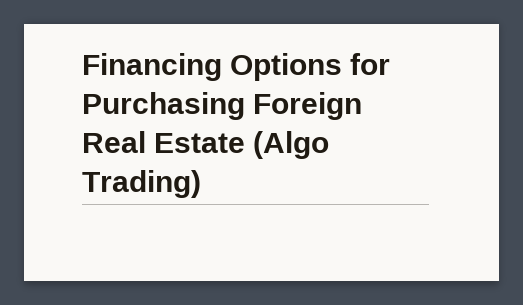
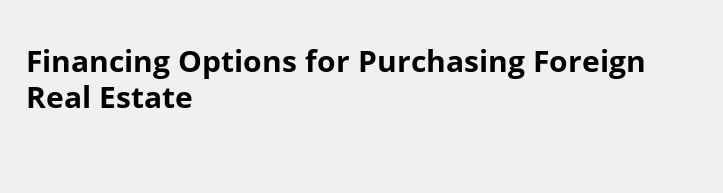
[253,131,330,159] [82,170,201,198] (Algo Trading) -> (194, 97) none

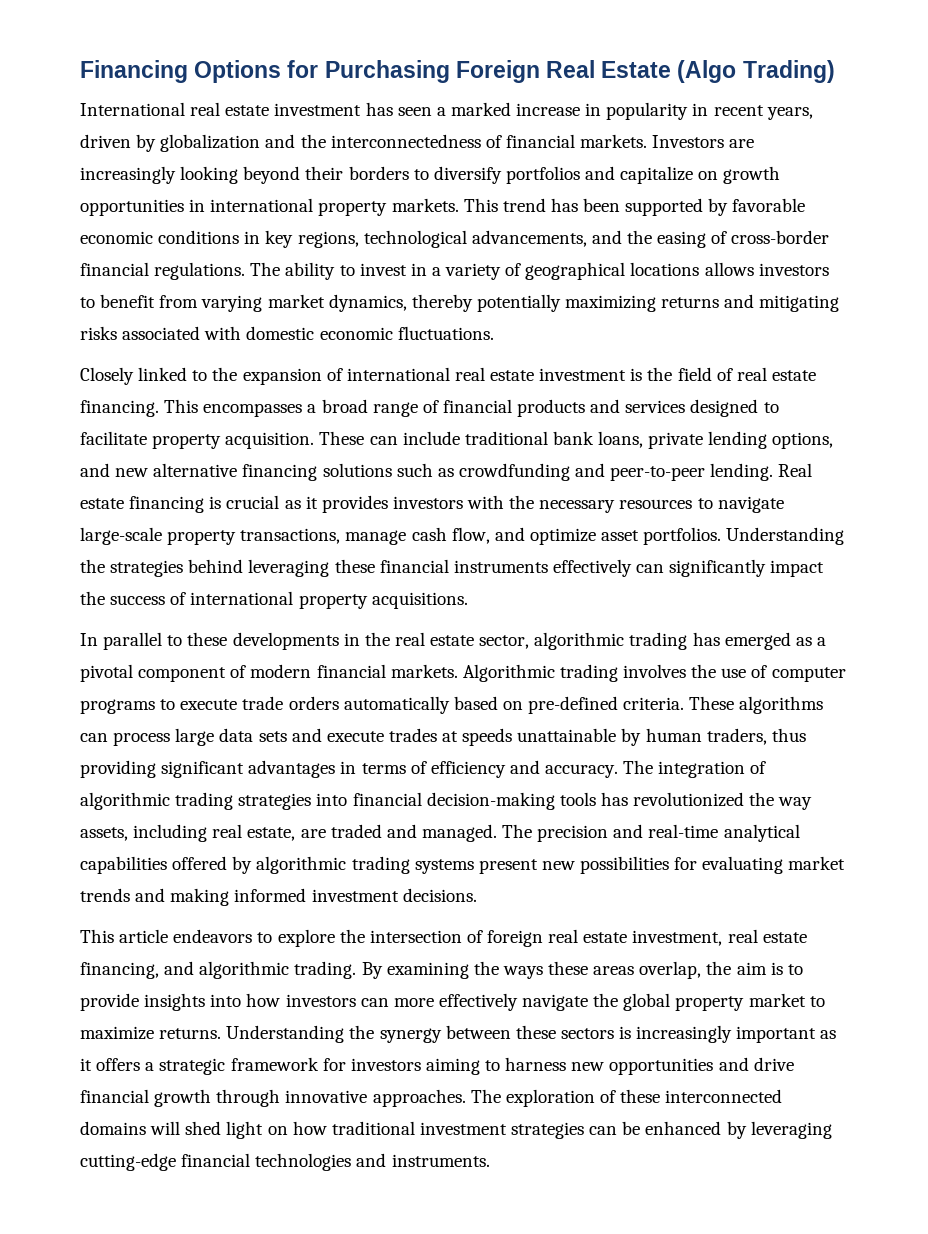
(194, 97) none -> [677,60,835,83] [80,102,813,120] [80,134,755,152] [80,166,781,184] [80,198,806,216] [80,230,830,248] [80,262,829,280] [80,294,840,312] [80,326,494,340] [80,367,816,385] [80,399,779,417] [80,431,834,449] [80,463,813,481] [80,495,784,513] [80,527,845,545] [80,559,825,577] [80,591,468,609] [80,632,826,650] [80,664,846,682] [80,696,824,714] [80,728,806,746] [80,760,767,778] [80,792,813,810] [80,824,800,842] [80,856,846,874] [80,888,477,906] [80,929,807,947] [80,961,803,979] [80,993,825,1011] [80,1025,837,1043] [80,1057,794,1075] [80,1089,783,1107] [80,1121,832,1139] [80,1153,490,1171] (Algo Trading) // International real estate investment has seen a marked increase in popularity in recent years, driven by globalization and the interconnectedness of financial markets. Investors are increasingly looking beyond their borders to diversify portfolios and capitalize on growth opportunities in international property markets. This trend has been supported by favorable economic conditions in key regions, technological advancements, and the easing of cross-border financial regulations. The ability to invest in a variety of geographical locations allows investors to benefit from varying market dynamics, thereby potentially maximizing returns and mitigating risks associated with domestic economic fluctuations. // Closely linked to the expansion of international real estate investment is the field of real estate financing. This encompasses a broad range of financial products and services designed to facilitate property acquisition. These can include traditional bank loans, private lending options, and new alternative financing solutions such as crowdfunding and peer-to-peer lending. Real estate financing is crucial as it provides investors with the necessary resources to navigate large-scale property transactions, manage cash flow, and optimize asset portfolios. Understanding the strategies behind leveraging these financial instruments effectively can significantly impact the success of international property acquisitions. // In parallel to these developments in the real estate sector, algorithmic trading has emerged as a pivotal component of modern financial markets. Algorithmic trading involves the use of computer programs to execute trade orders automatically based on pre-defined criteria. These algorithms can process large data sets and execute trades at speeds unattainable by human traders, thus providing significant advantages in terms of efficiency and accuracy. The integration of algorithmic trading strategies into financial decision-making tools has revolutionized the way assets, including real estate, are traded and managed. The precision and real-time analytical capabilities offered by algorithmic trading systems present new possibilities for evaluating market trends and making informed investment decisions. // This article endeavors to explore the intersection of foreign real estate investment, real estate financing, and algorithmic trading. By examining the ways these areas overlap, the aim is to provide insights into how investors can more effectively navigate the global property market to maximize returns. Understanding the synergy between these sectors is increasingly important as it offers a strategic framework for investors aiming to harness new opportunities and drive financial growth through innovative approaches. The exploration of these interconnected domains will shed light on how traditional investment strategies can be enhanced by leveraging cutting-edge financial technologies and instruments.

